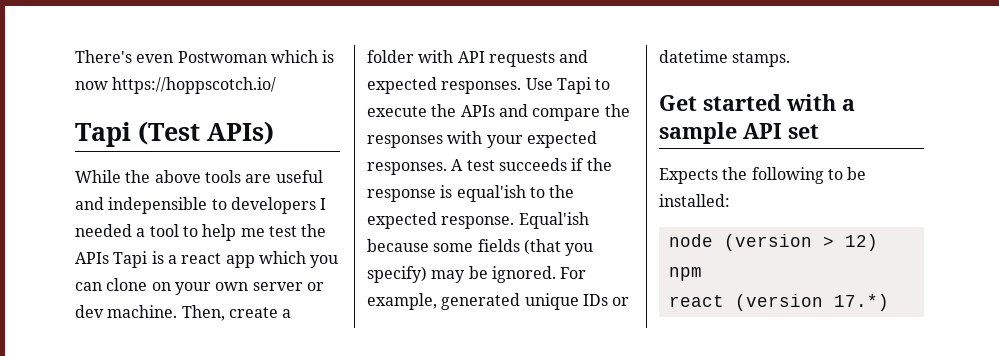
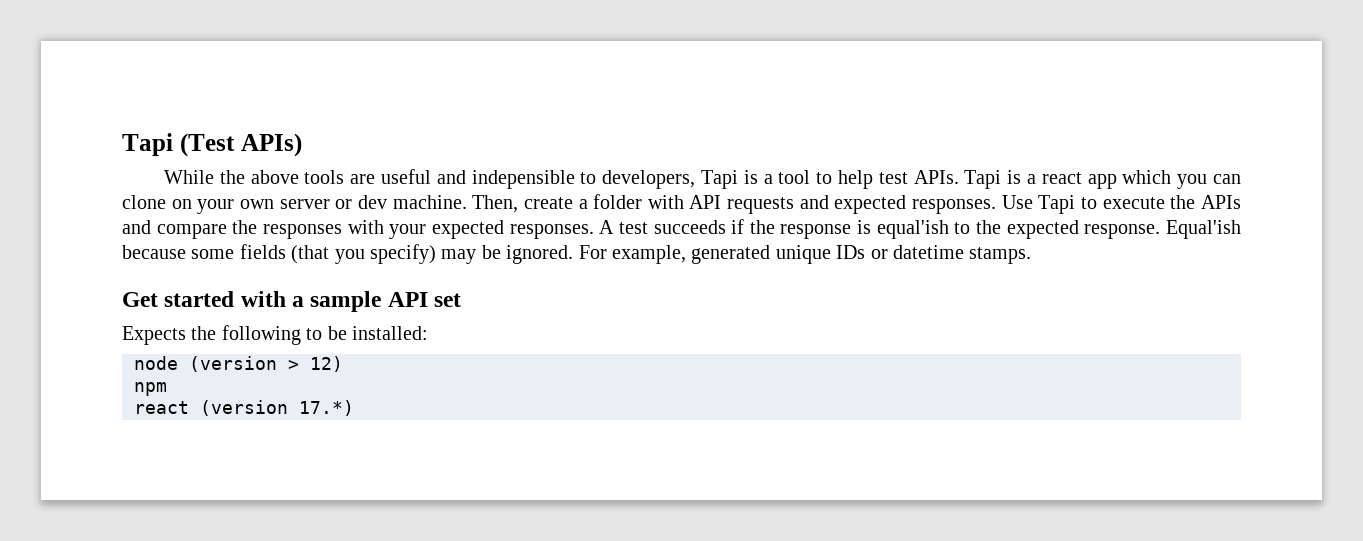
[75,50,335,63] [75,77,277,94] There's even Postwoman which is now https://hoppscotch.io/ // -> (122, 144) none
[230,197,327,214] [75,224,132,237] developers I needed -> [602,170,758,189] developers, Tapi is
[240,224,327,237] [75,252,109,264] me test the APIs -> [878,170,959,184] test APIs.

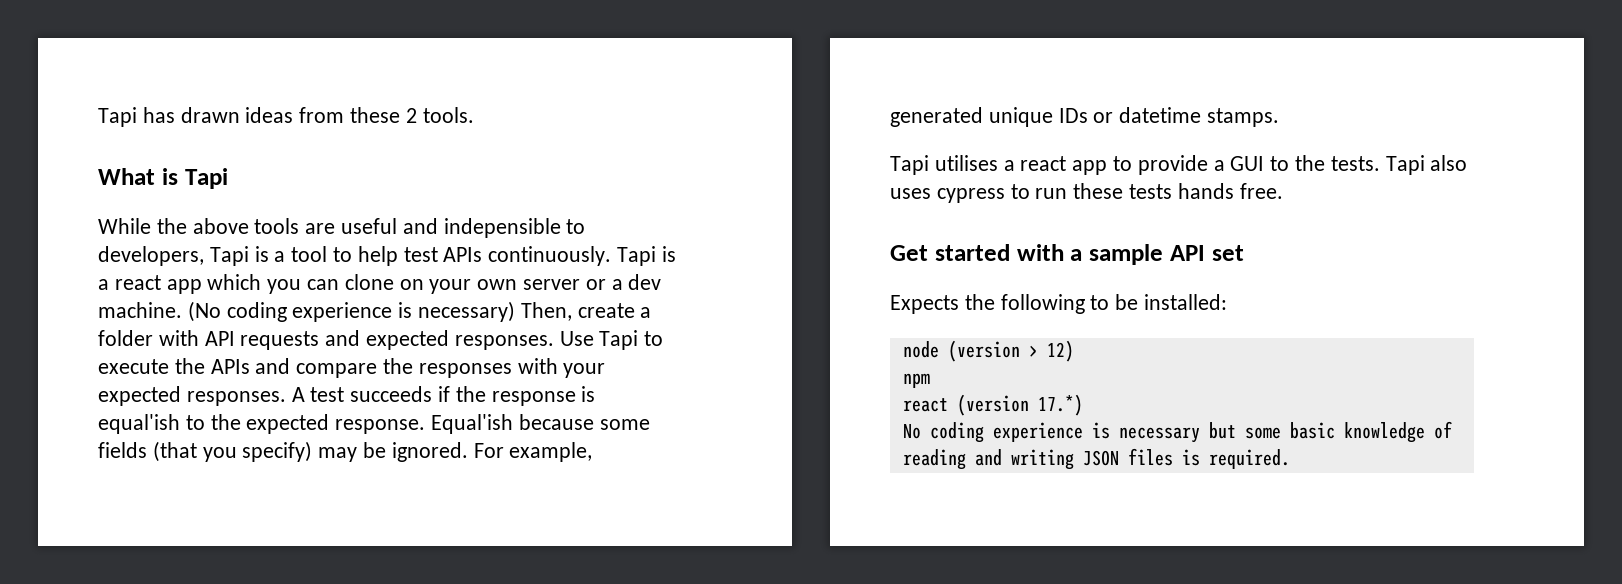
[122,133,302,157] Tapi (Test APIs) -> [98,107,474,127] [98,168,228,189] Tapi has drawn ideas from these 2 tools. // What is Tapi
[913,170,959,184] APIs. -> [443,246,612,266] APIs continuously.
(353, 204) none -> [611,279,623,290] a
(467, 202) none -> [187,301,516,322] (No coding experience is necessary)
(1032, 255) none -> [890,155,1468,175] [890,183,1283,203] // Tapi utilises a react app to provide a GUI to the tests. Tapi also uses cypress to run these tests hands free.
(354, 408) none -> [902,421,1452,443] [902,448,1290,470] // No coding experience is necessary but some basic knowledge of reading and writing JSON files is required.

